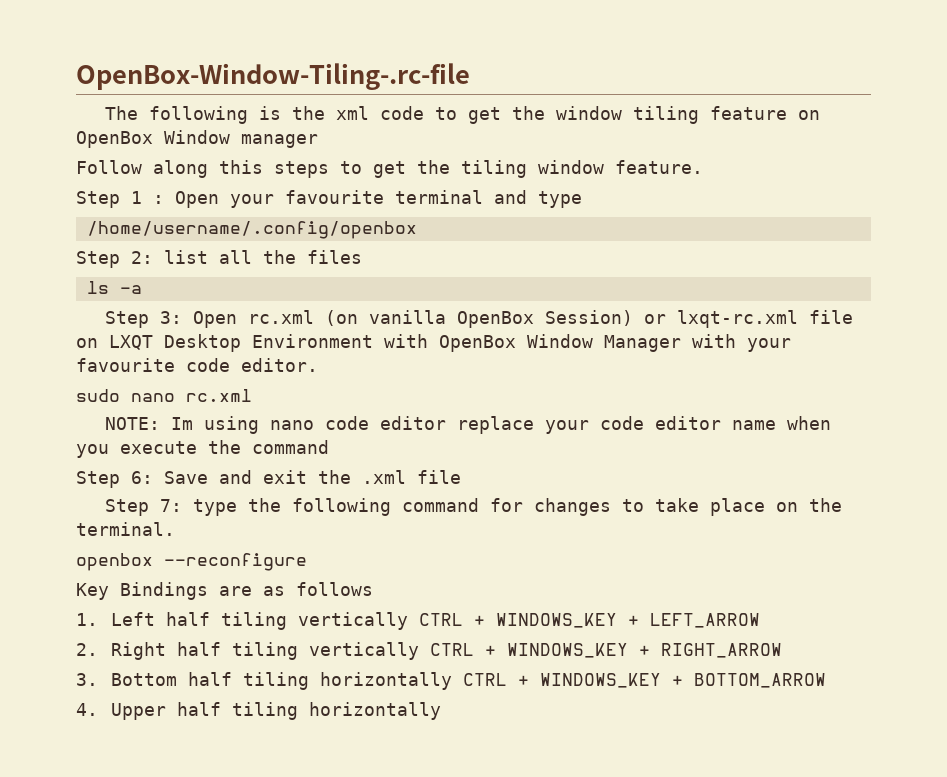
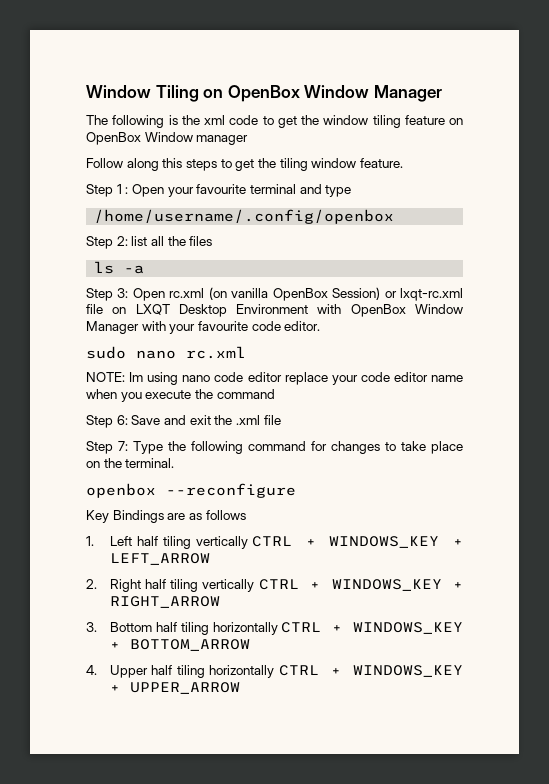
[76,63,470,90] OpenBox-Window-Tiling-.rc-file -> [86,85,442,102] Window Tiling on OpenBox Window Manager
[192,499,237,516] type -> [133,441,163,454] Type
(441, 711) none -> [278,665,463,677] [109,682,240,694] CTRL + WINDOWS_KEY + UPPER_ARROW

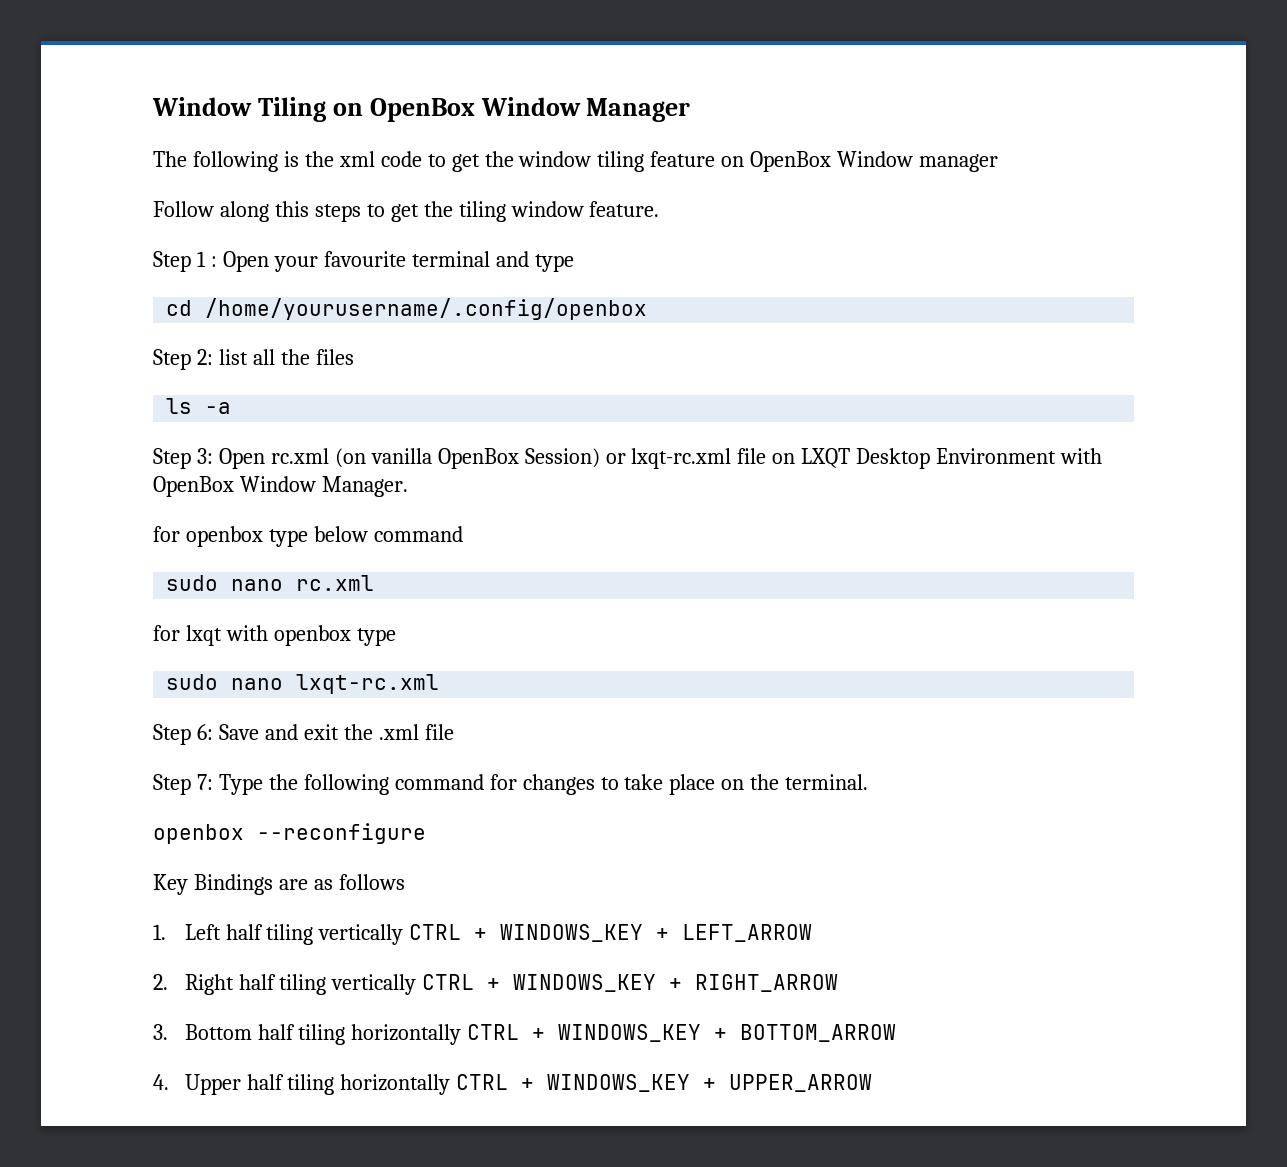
[94,209,395,224] /home/username/.config/openbox -> [166,298,648,320] cd /home/yourusername/.config/openbox
[86,321,321,334] [86,346,246,359] [86,372,463,385] [86,389,275,402] Manager with your favourite code editor. // sudo nano rc.xml // NOTE: Im using nano code editor replace your code editor name when you execute the command -> [321,476,408,497] [153,526,463,547] [166,575,375,591] [153,625,396,646] [166,674,440,694] Manager. // for openbox type below command // sudo nano rc.xml // for lxqt with openbox type // sudo nano lxqt-rc.xml

